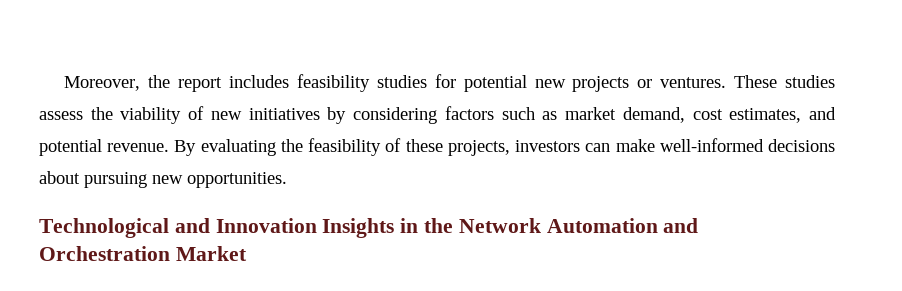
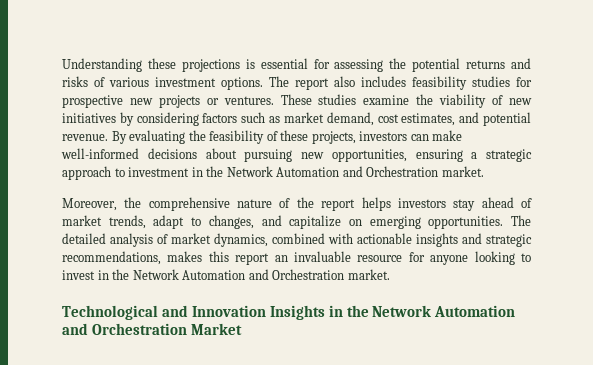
[64,75,223,92] Moreover, the report -> [62,58,531,72] [62,76,355,90] Understanding these projections is essential for assessing the potential returns and risks of various investment options. The report also
[463,75,527,92] potential -> [62,95,123,108] prospective
[39,111,83,120] assess -> [363,95,410,105] examine
[187,172,287,188] opportunities. -> [331,149,532,162] [62,166,484,180] [62,197,532,211] [62,215,531,229] [62,233,532,247] [62,251,531,265] [62,269,390,280] opportunities, ensuring a strategic approach to investment in the Network Automation and Orchestration market. // Moreover, the comprehensive nature of the report helps investors stay ahead of market trends, adapt to changes, and capitalize on emerging opportunities. The detailed analysis of market dynamics, combined with actionable insights and strategic recommendations, makes this report an invaluable resource for anyone looking to invest in the Network Automation and Orchestration market.

